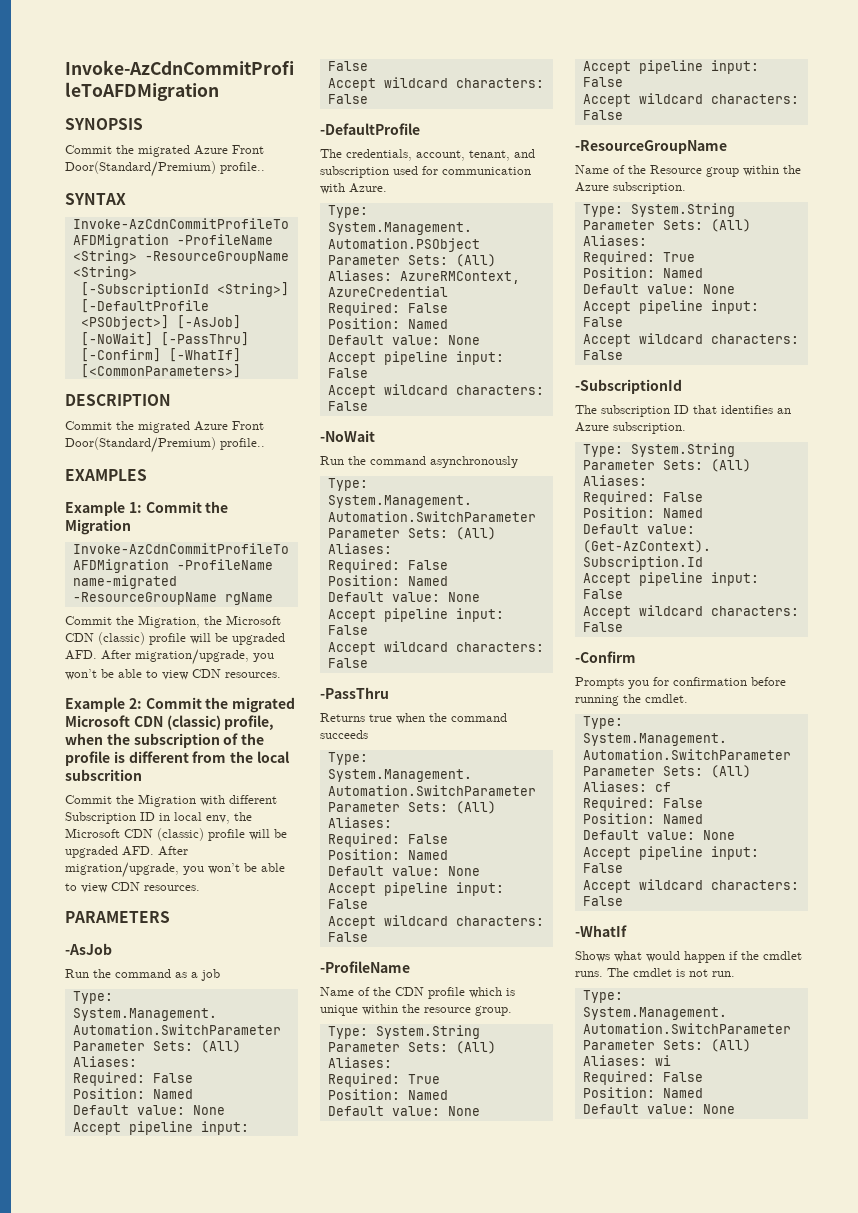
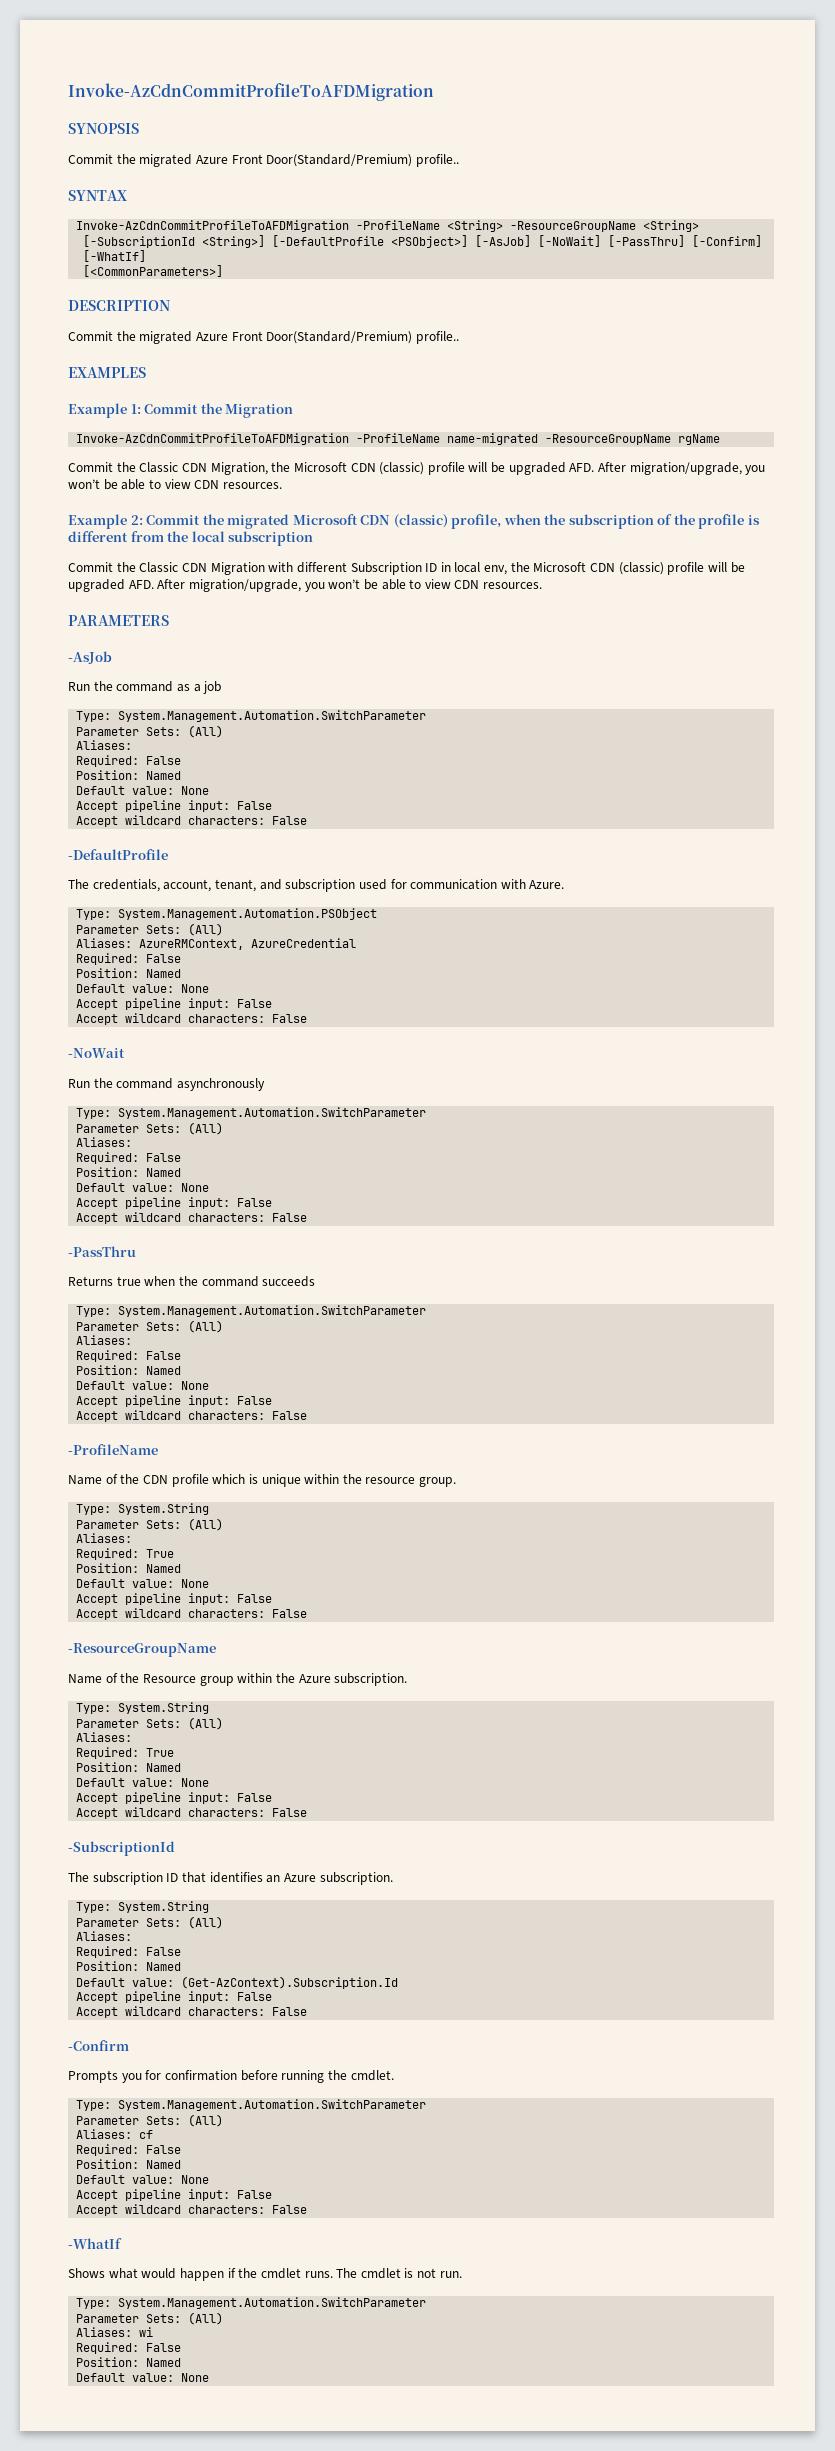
(134, 620) none -> [139,462,207,473] Classic CDN
[65,769,142,781] [65,795,134,804] subscrition // Commit the -> [228,531,314,546] [68,562,207,573] subscription // Commit the Classic CDN

